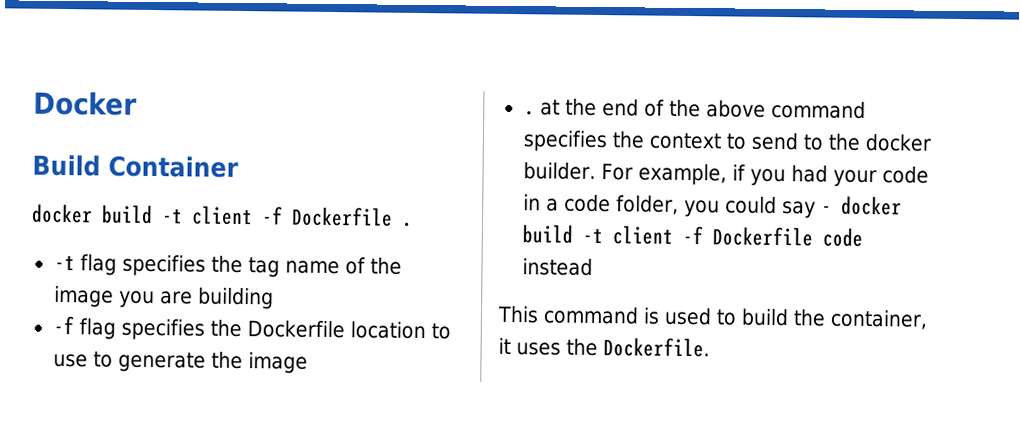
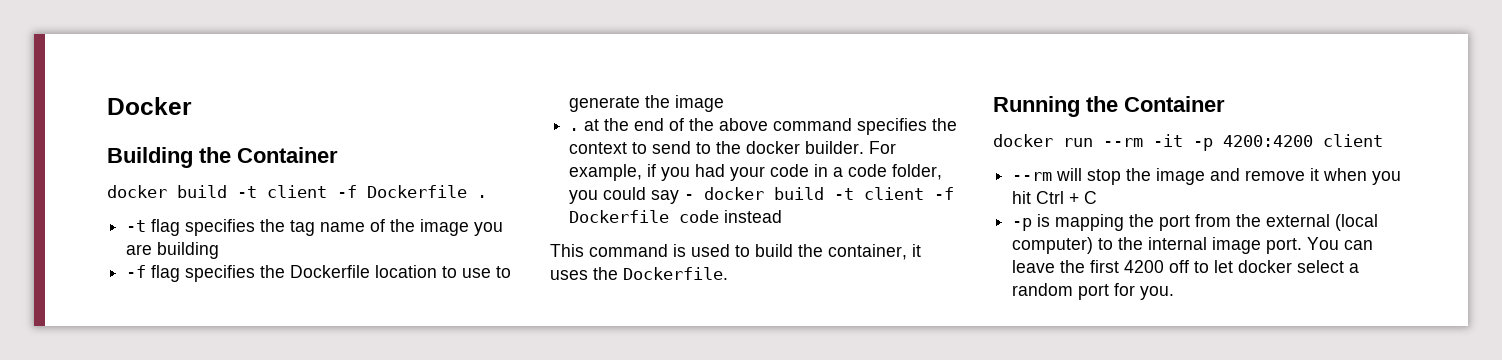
[32,154,101,177] Build -> [107,147,231,168] Building the
(710, 347) none -> [993,96,1225,117] [993,134,1383,151] [1012,168,1402,185] [1012,191,1098,204] [1012,214,1379,231] [1012,237,1374,254] [1012,260,1360,273] [1012,283,1175,300] // Running the Container // docker run --rm -it -p 4200:4200 client // --rm will stop the image and remove it when you hit Ctrl + C // -p is mapping the port from the external (local computer) to the internal image port. You can leave the first 4200 off to let docker select a random port for you.

